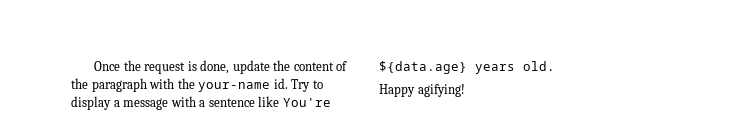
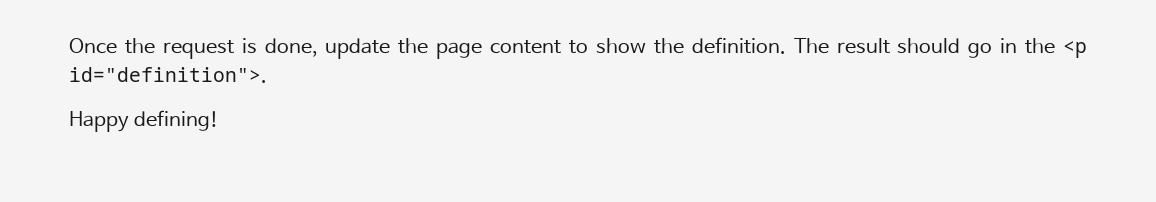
[293,61,348,71] [71,78,323,92] [71,96,331,110] [379,61,555,74] content of the paragraph with the your-name id. Try to display a message with a sentence like You're ${data.age} years old. -> [436,37,1088,59] [69,67,267,83] page content to show the definition. The result should go in the <p id="definition">.
[417,84,465,97] agifying! -> [134,110,220,131] defining!

